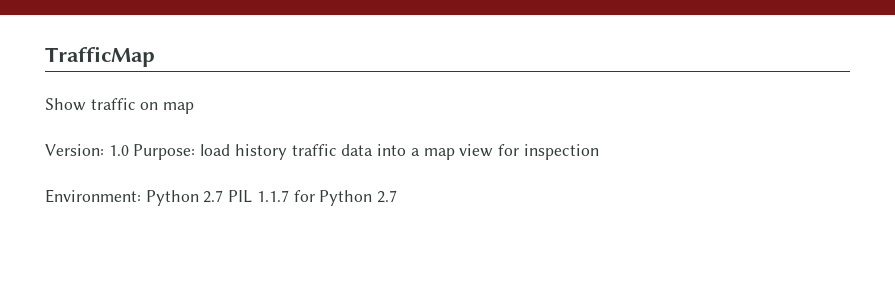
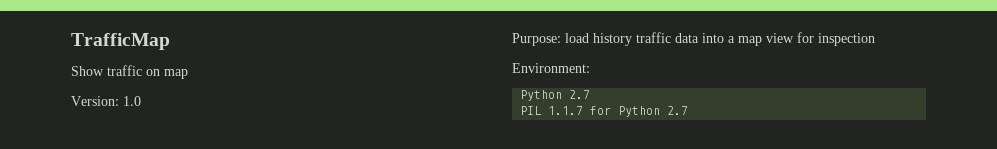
(129, 150) none -> (141, 101) //
[145,190,224,206] Python 2.7 -> [520,90,591,101] // Python 2.7 //

